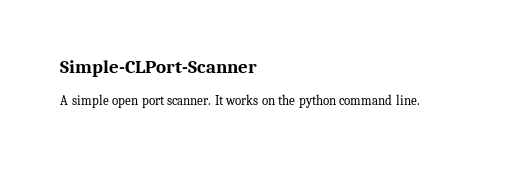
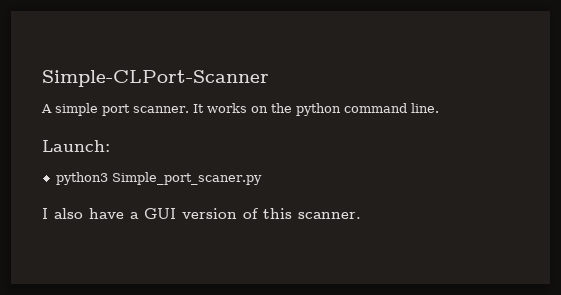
[112,97,139,108] open -> (98, 109) none
(420, 99) none -> [42,140,110,152] [55,172,262,185] [42,208,361,219] // Launch: // python3 Simple_port_scaner.py // I also have a GUI version of this scanner.

